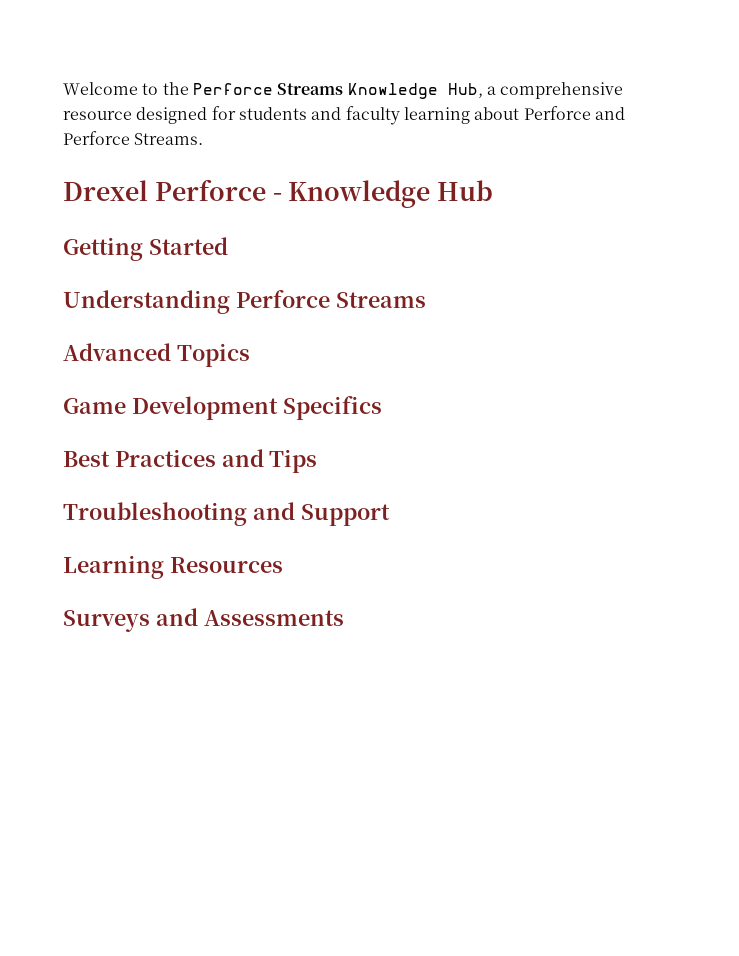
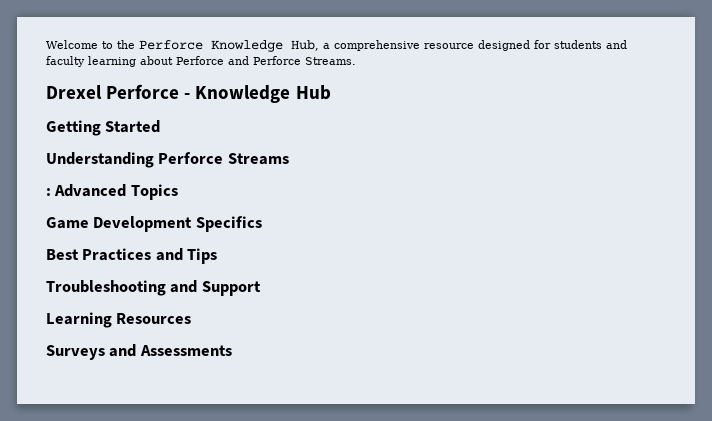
[277,83,344,95] Streams -> (203, 45) none
(426, 300) none -> [46,188,51,196] :

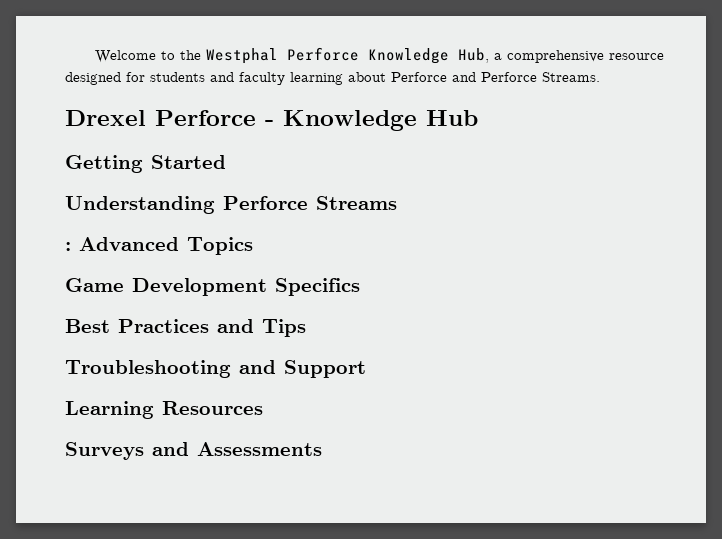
(135, 44) none -> [206,48,279,64] Westphal

